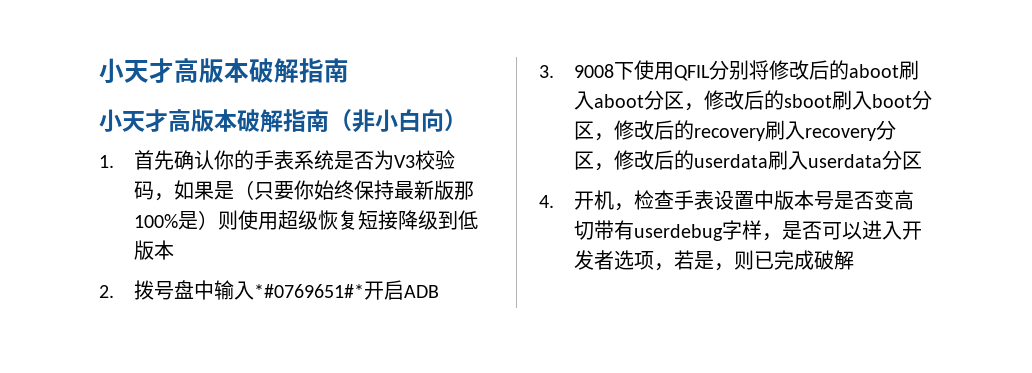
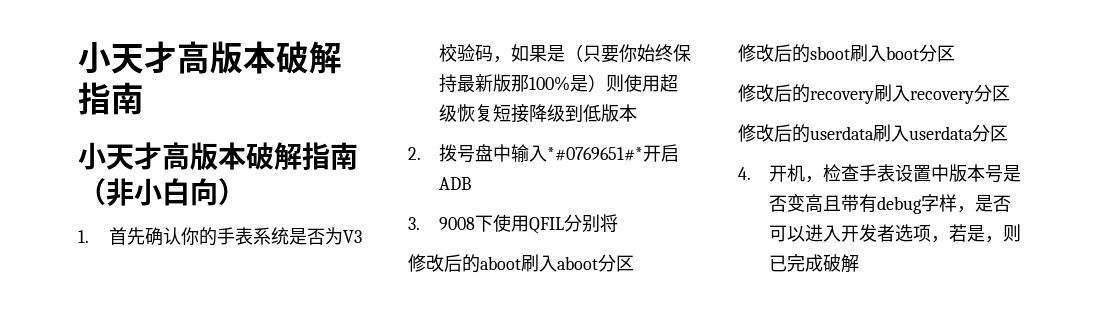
(770, 70) none -> (619, 223) //
[684,103,705,111] ， -> (634, 263) //
[594,133,615,141] ， -> (955, 53) //
[594,163,615,171] ， -> (1010, 93) //
[574,220,724,241] 切带有userdebug -> [823,194,923,214] 且带有debug

